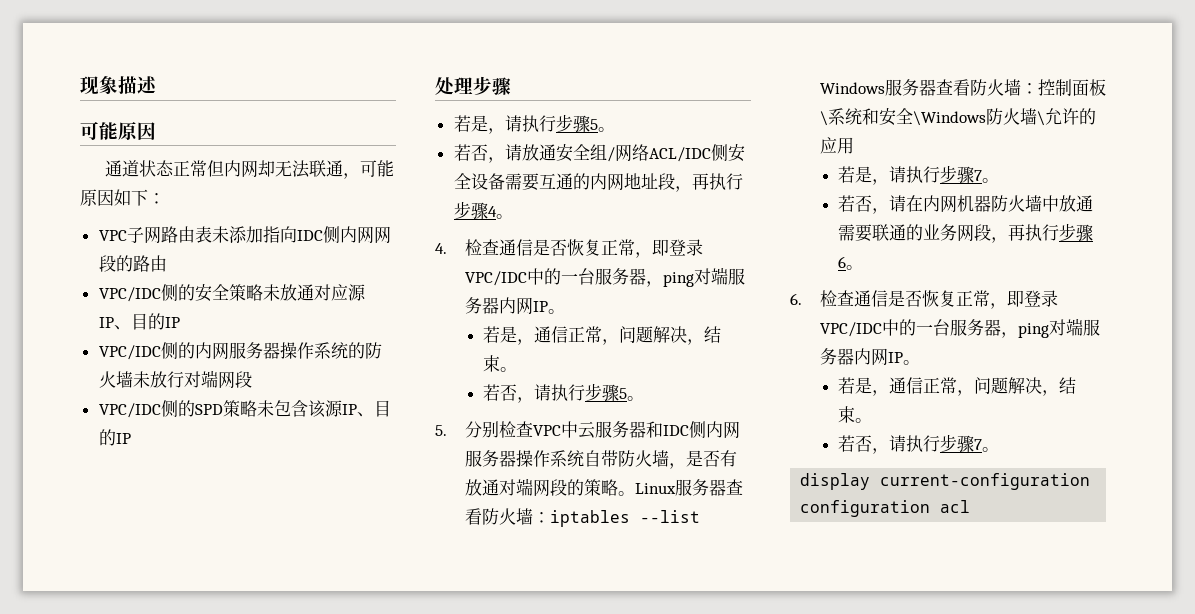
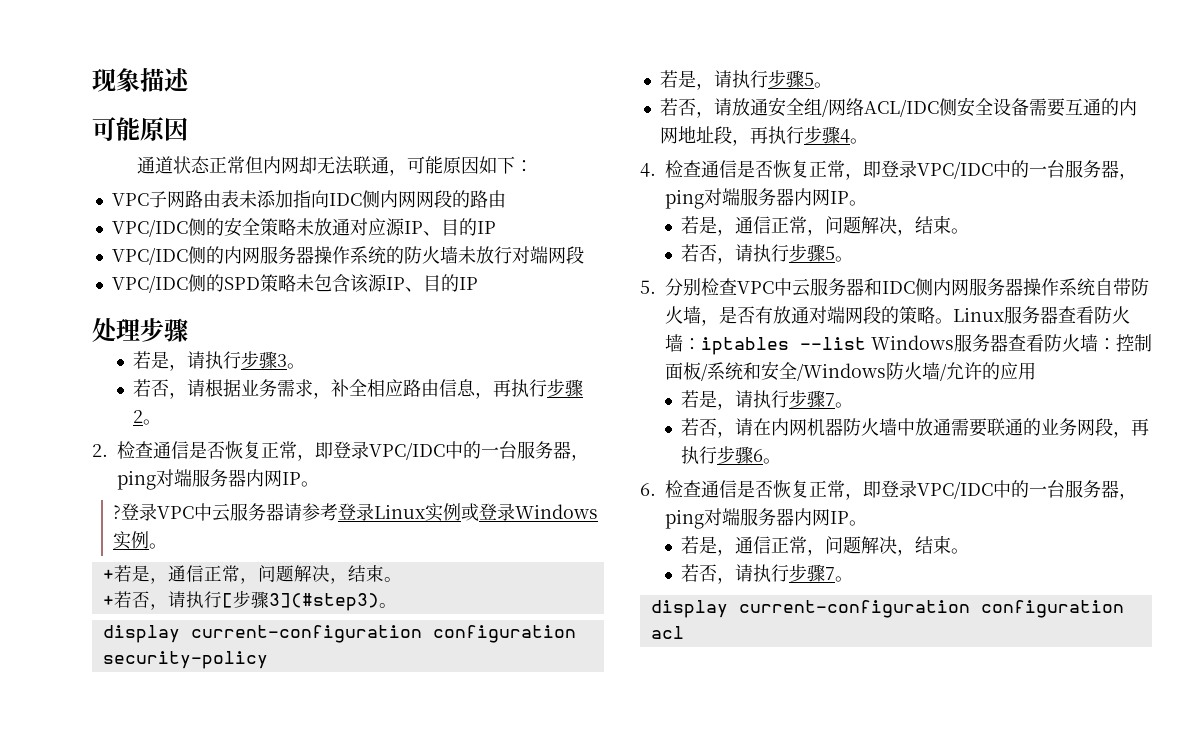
(511, 86) none -> [133,351,306,371] [133,379,584,399] [133,410,162,425] [92,441,589,461] [117,469,319,490] [113,503,599,522] [113,531,168,550] [102,565,402,584] [102,590,397,611] [102,625,576,643] [102,651,268,669] // 若是，请执行步骤3。 // 若否，请根据业务需求，补全相应路由信息，再执行步骤2。 // 2.检查通信是否恢复正常，即登录VPC/IDC中的一台服务器，ping对端服务器内网IP。 // ?登录VPC中云服务器请参考登录Linux实例或登录Windows实例。 // +若是，通信正常，问题解决，结束。 // +若否，请执行[步骤3](#step3)。 // display current-configuration configuration security-policy
[819,111,828,126] \ -> [701,363,708,381] /
[912,108,1045,126] \Windows防火墙\ -> [797,362,947,381] /Windows防火墙/

